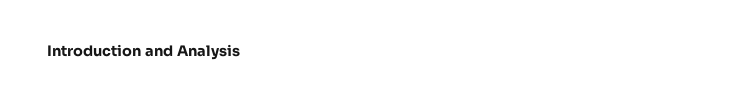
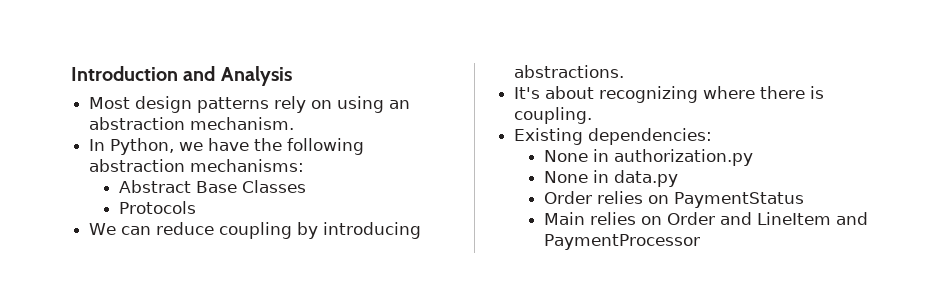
(240, 52) none -> [89,96,411,113] [89,117,295,130] [89,138,365,155] [89,159,305,172] [118,180,306,193] [118,201,196,214] [89,222,422,239] [514,65,625,78] [514,86,825,103] [514,107,593,124] [514,128,713,145] [543,149,753,166] [543,170,678,187] [543,191,804,208] [543,212,868,225] [543,234,700,250] // Most design patterns rely on using an abstraction mechanism. // In Python, we have the following abstraction mechanisms: // Abstract Base Classes // Protocols // We can reduce coupling by introducing abstractions. // It's about recognizing where there is coupling. // Existing dependencies: // None in authorization.py // None in data.py // Order relies on PaymentStatus // Main relies on Order and LineItem and PaymentProcessor

